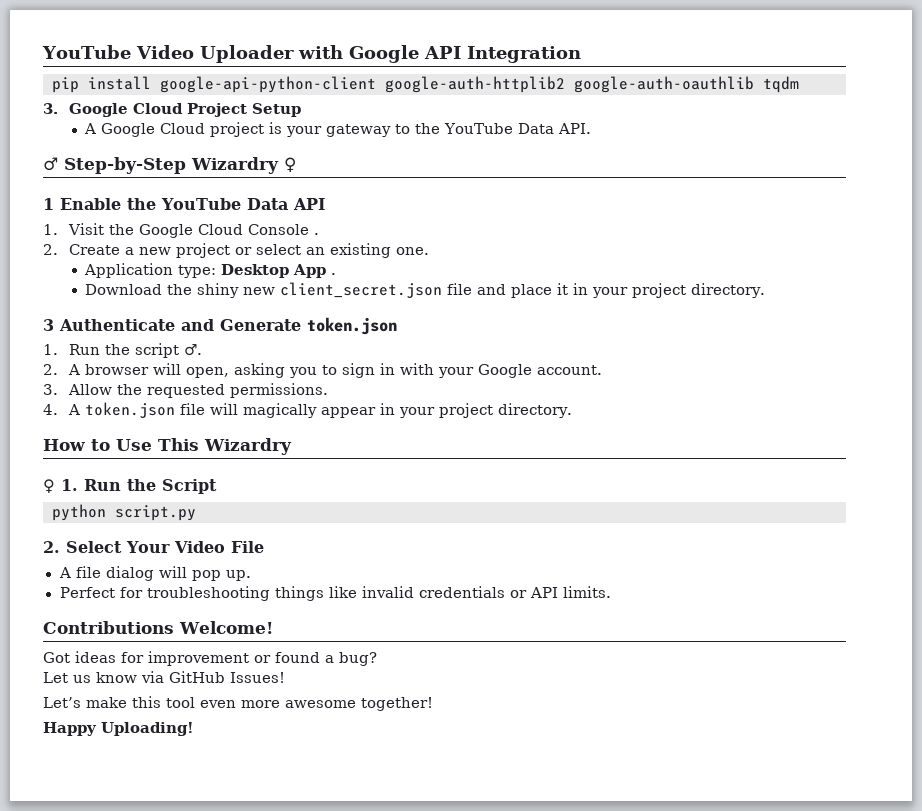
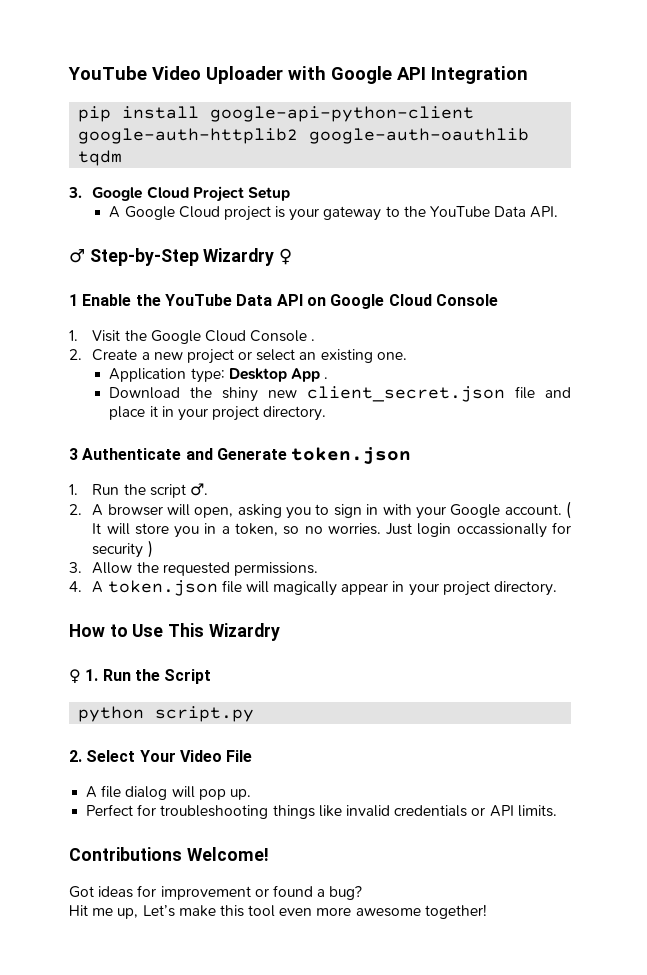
(325, 204) none -> [306,294,498,309] on Google Cloud Console
(602, 370) none -> [565,501,571,519] [92,522,571,538] [92,540,153,558] ( It will store you in a token, so no worries. Just login occassionally for security )
[43,671,285,683] Let us know via GitHub Issues! // -> [69,905,139,919] Hit me up,
[43,722,194,736] // Happy Uploading! -> (487, 911) none

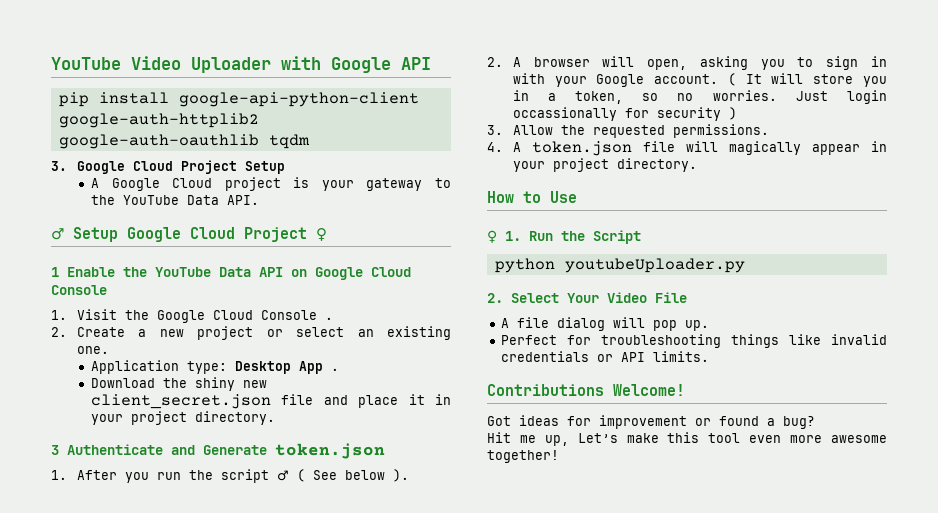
[431,66,528,84] Integration -> (431, 63) none
[89,248,275,266] Step-by-Step Wizardry -> [73,227,307,242] Setup Google Cloud Project
[92,483,208,498] Run the script ♂. -> [76,469,409,483] After you run the script ♂ ( See below ).
[168,623,280,641] This Wizardry -> (577, 197) none
[155,706,255,722] script.py -> [564,258,745,273] youtubeUploader.py

